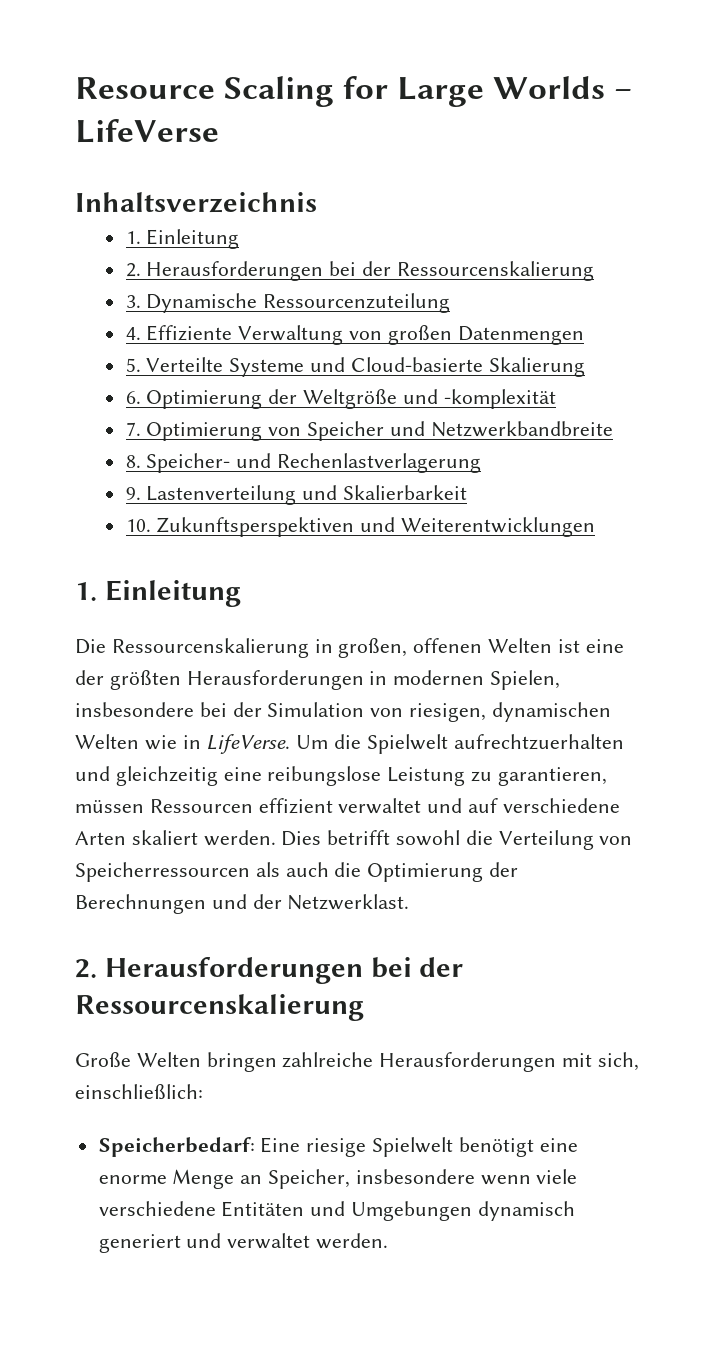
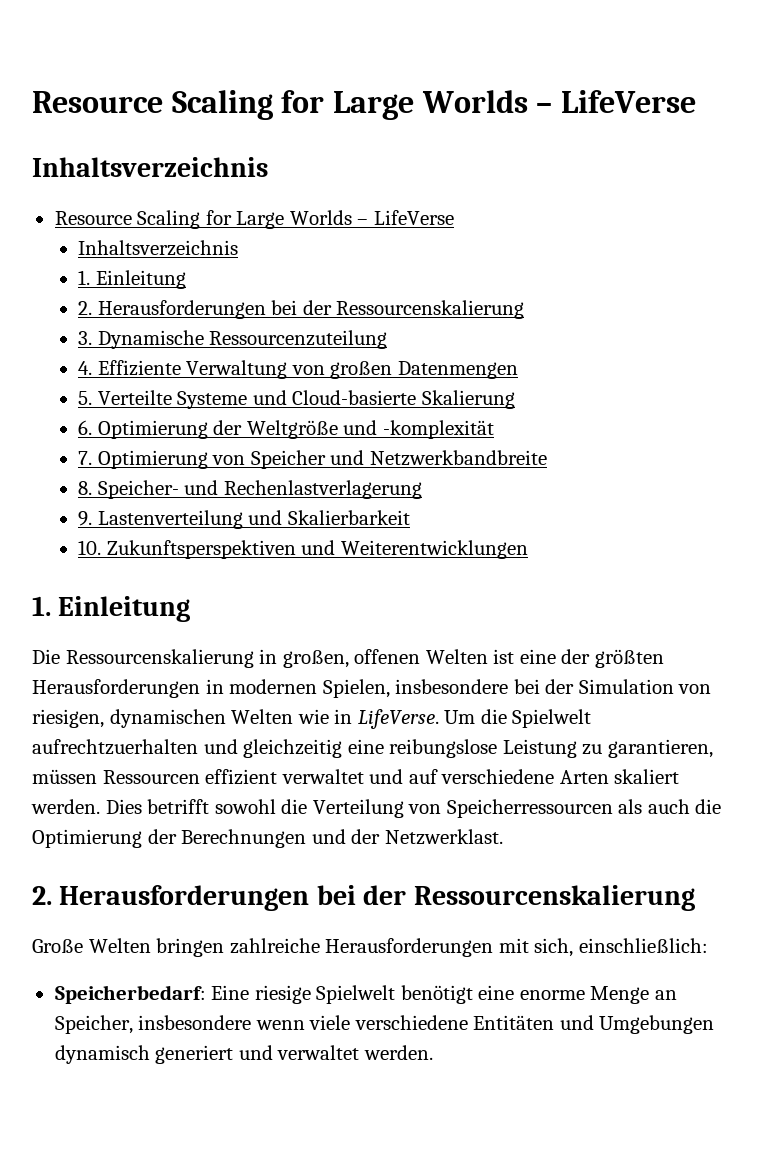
[75,76,633,107] [75,119,219,143] [75,192,317,213] Resource Scaling for Large Worlds – LifeVerse // Inhaltsverzeichnis -> [32,90,696,120] [32,157,268,177] [54,210,454,229] [78,240,239,256] Resource Scaling for Large Worlds – LifeVerse // Inhaltsverzeichnis // Resource Scaling for Large Worlds – LifeVerse // Inhaltsverzeichnis

